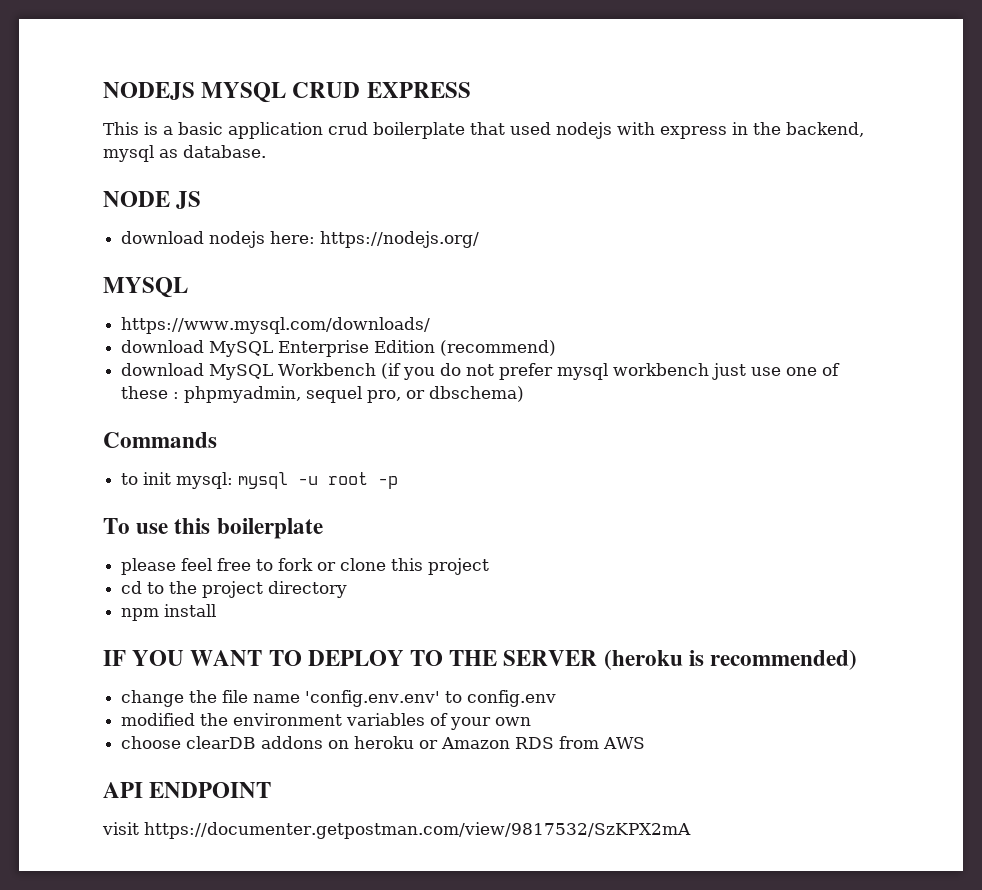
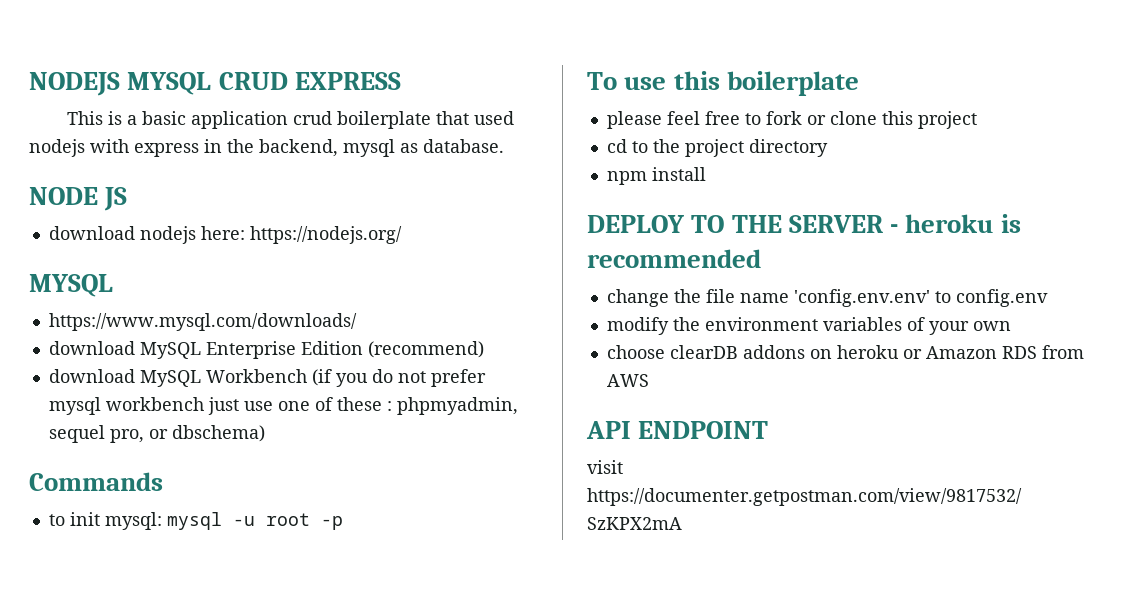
[103,650,858,670] IF YOU WANT TO DEPLOY TO THE SERVER (heroku is recommended) -> [587,214,1021,233] [587,249,761,268] DEPLOY TO THE SERVER - heroku is recommended
[121,713,196,726] modified -> [606,317,669,335] modify

